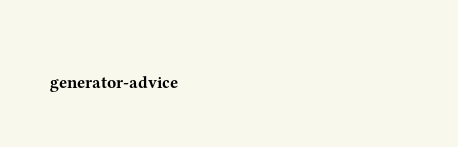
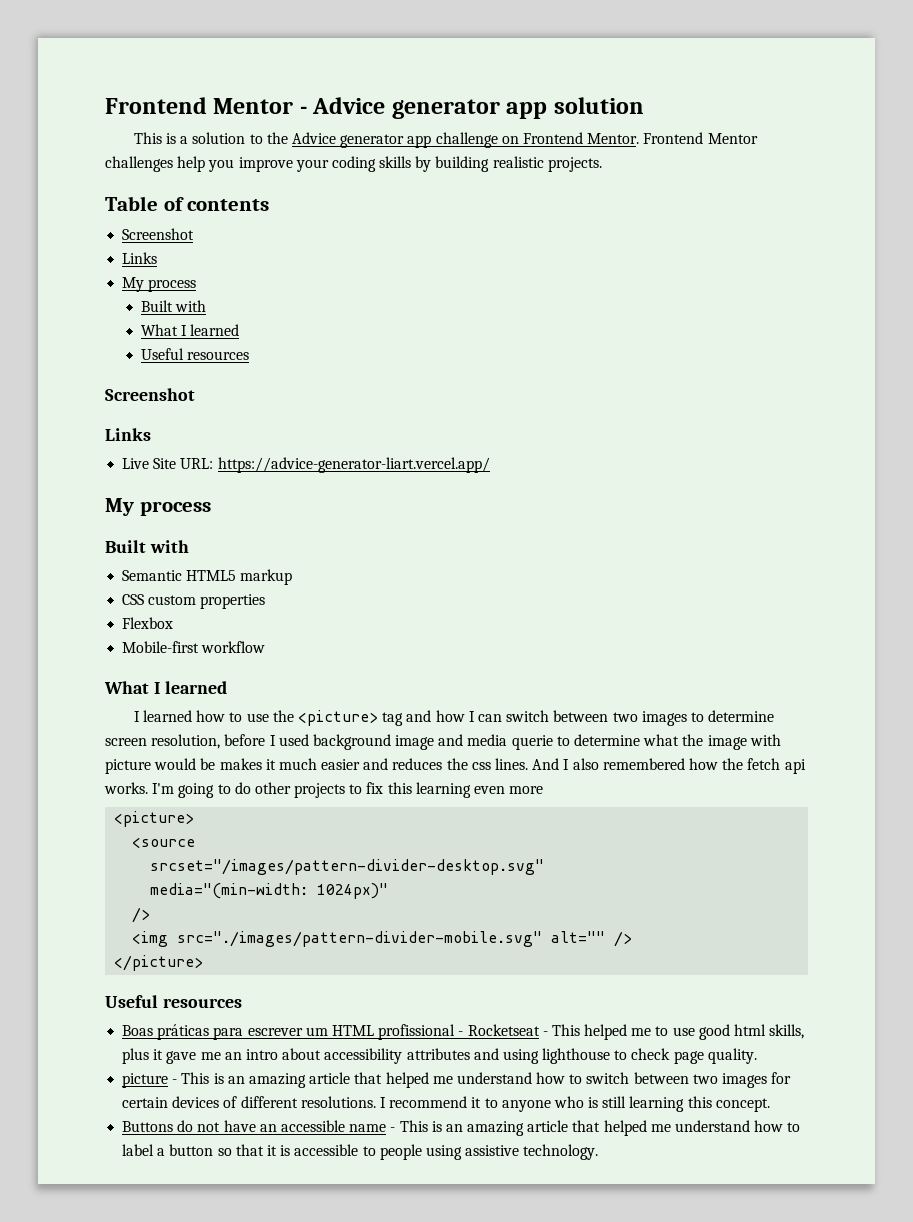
[50,76,178,92] generator-advice -> [105,97,644,119] [133,132,758,148] [105,156,602,172] [105,196,270,211] [122,228,195,240] [122,252,158,264] [122,277,197,292] [140,300,206,312] [140,324,240,336] [140,348,249,360] [105,388,195,401] [105,428,151,441] [122,457,490,473] [105,498,211,516] [105,540,189,553] [122,569,293,585] [122,594,266,609] [122,617,174,629] [122,641,266,653] [104,681,227,694] [133,710,775,726] [105,734,781,750] [105,758,806,774] [104,782,544,798] [114,811,195,827] [132,837,196,848] [150,859,545,875] [150,883,389,899] [132,907,151,923] [132,931,633,947] [114,955,204,971] [105,995,242,1008] [122,1024,805,1040] [122,1048,757,1064] [122,1072,792,1088] [122,1096,770,1112] [122,1120,801,1136] [122,1144,599,1160] Frontend Mentor - Advice generator app solution // This is a solution to the Advice generator app challenge on Frontend Mentor. Frontend Mentor challenges help you improve your coding skills by building realistic projects. // Table of contents // Screenshot // Links // My process // Built with // What I learned // Useful resources // Screenshot // Links // Live Site URL: https://advice-generator-liart.vercel.app/ // My process // Built with // Semantic HTML5 markup // CSS custom properties // Flexbox // Mobile-first workflow // What I learned // I learned how to use the <picture> tag and how I can switch between two images to determine screen resolution, before I used background image and media querie to determine what the image with picture would be makes it much easier and reduces the css lines. And I also remembered how the fetch api works. I'm going to do other projects to fix this learning even more // <picture> // <source // srcset="/images/pattern-divider-desktop.svg" // media="(min-width: 1024px)" // /> // <img src="./images/pattern-divider-mobile.svg" alt="" /> // </picture> // Useful resources // Boas práticas para escrever um HTML profissional - Rocketseat - This helped me to use good html skills, plus it gave me an intro about accessibility attributes and using lighthouse to check page quality. // picture - This is an amazing article that helped me understand how to switch between two images for certain devices of different resolutions. I recommend it to anyone who is still learning this concept. // Buttons do not have an accessible name - This is an amazing article that helped me understand how to label a button so that it is accessible to people using assistive technology.

